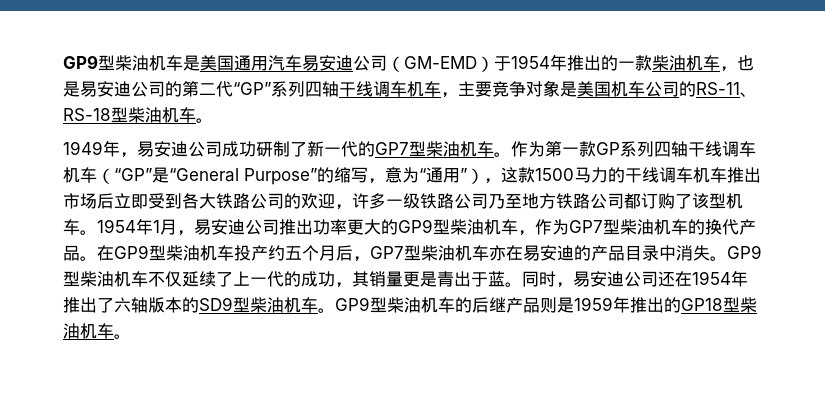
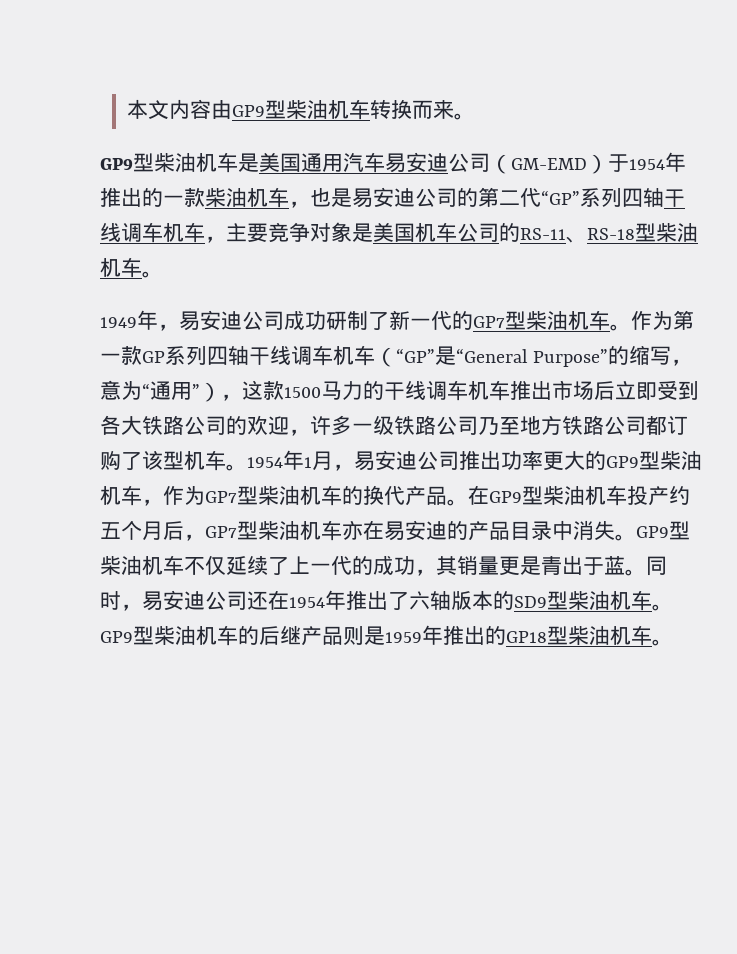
(63, 62) none -> [127,99,476,120] 本文内容由GP9型柴油机车转换而来。 //

